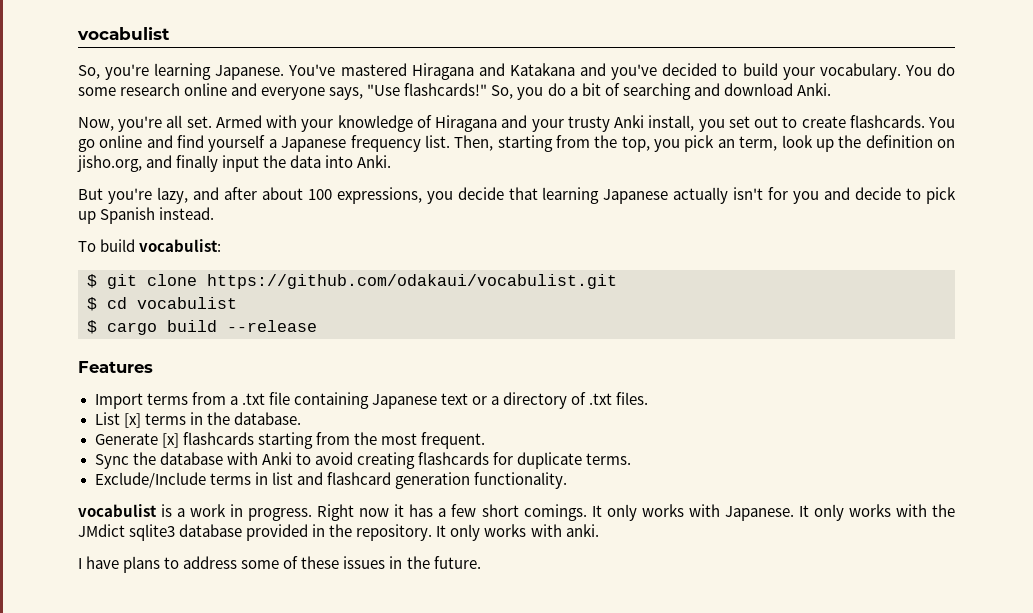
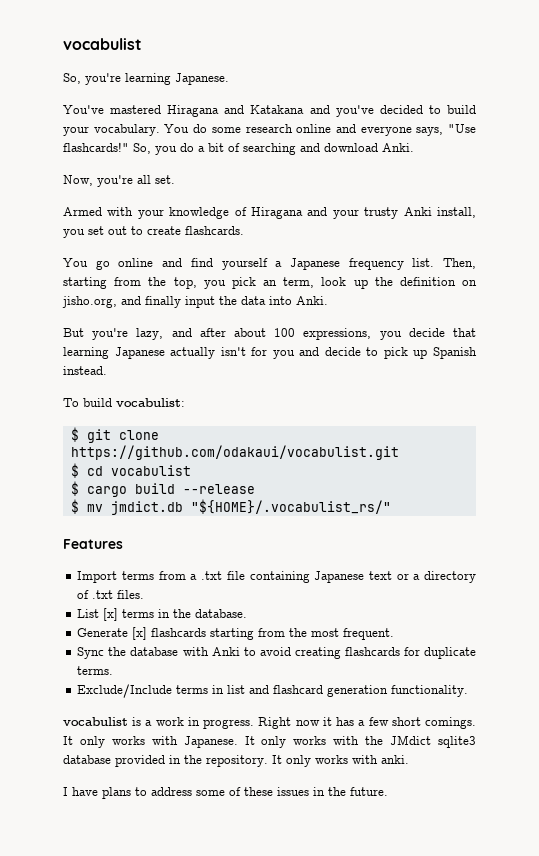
(285, 72) none -> (229, 79) //
(212, 122) none -> (175, 179) //
(925, 121) none -> (244, 230) //
(317, 326) none -> [70,499,391,515] // $ mv jmdict.db "${HOME}/.vocabulist_rs/"

